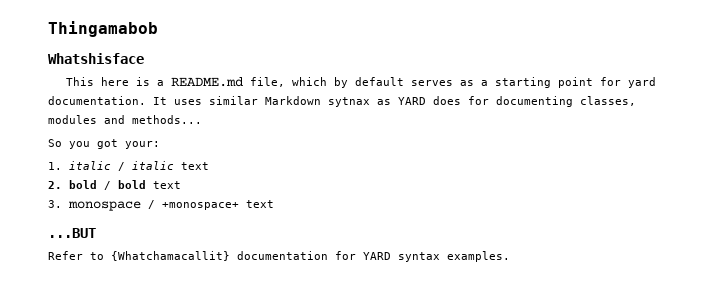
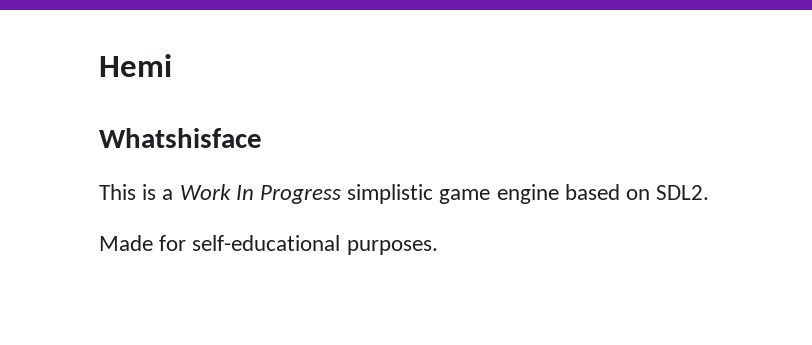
[48,21,158,37] Thingamabob -> [99,54,172,77] Hemi
[100,77,129,86] here -> (136, 192) none
[170,77,656,88] [48,96,636,107] [48,115,202,124] [48,139,160,149] [48,161,210,171] [48,180,182,190] [48,200,275,211] [48,228,96,238] [48,251,510,262] README.md file, which by default serves as a starting point for yard documentation. It uses similar Markdown sytnax as YARD does for documenting classes, modules and methods... // So you got your: // 1. italic / italic text // 2. bold / bold text // 3. monospace / +monospace+ text // ...BUT // Refer to {Whatchamacallit} documentation for YARD syntax examples. -> [179,184,710,204] [99,235,438,255] Work In Progress simplistic game engine based on SDL2. // Made for self-educational purposes.

